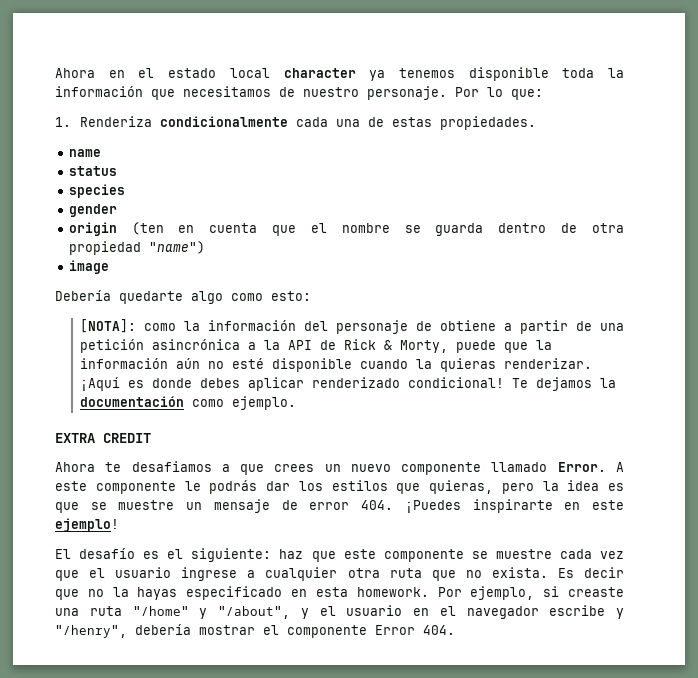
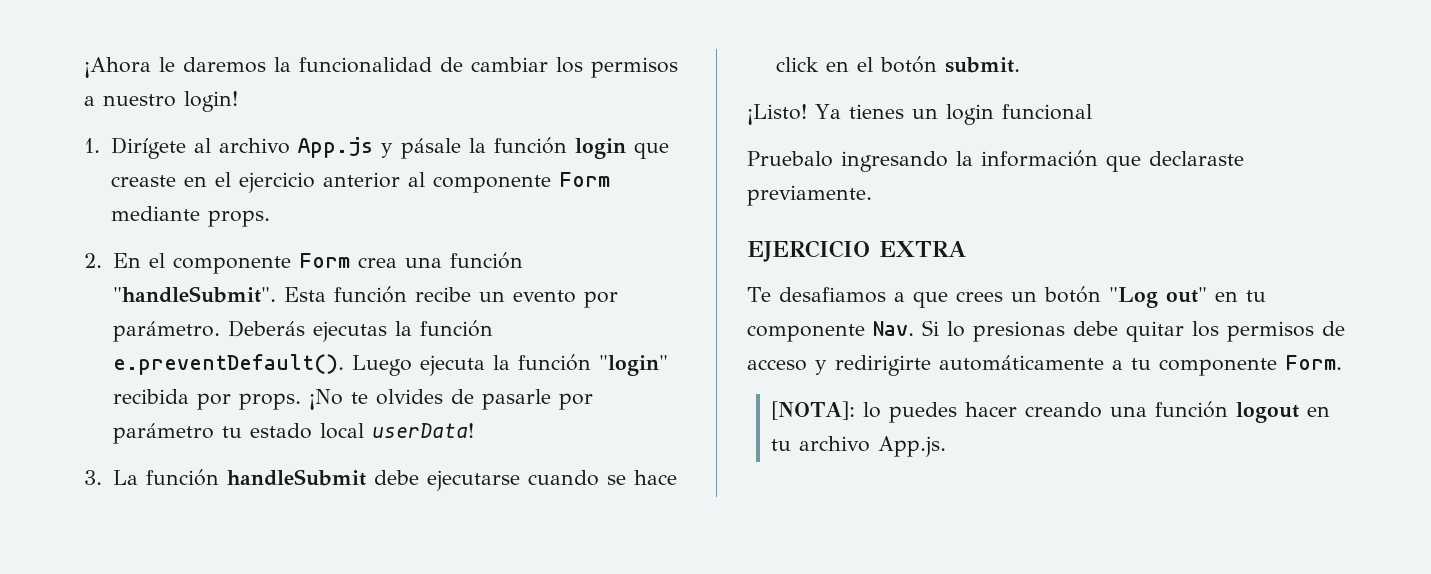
[55,67,624,81] [55,86,543,100] [55,116,536,130] [68,149,101,157] [68,166,117,176] [68,184,125,198] [68,204,117,217] [68,222,624,236] [68,241,205,255] [68,260,109,274] [55,290,311,304] [79,319,624,334] [79,339,552,353] [79,358,592,372] [79,377,616,391] [79,396,296,410] [55,433,151,443] [55,462,122,472] Ahora en el estado local character ya tenemos disponible toda la información que necesitamos de nuestro personaje. Por lo que: // 1. Renderiza condicionalmente cada una de estas propiedades. // name // status // species // gender // origin (ten en cuenta que el nombre se guarda dentro de otra propiedad "name") // image // Debería quedarte algo como esto: // [NOTA]: como la información del personaje de obtiene a partir de una petición asincrónica a la API de Rick & Morty, puede que la información aún no esté disponible cuando la quieras renderizar. ¡Aquí es donde debes aplicar renderizado condicional! Te dejamos la documentación como ejemplo. // EXTRA CREDIT // Ahora te -> [84,57,678,78] [84,91,238,112] [84,137,669,159] [110,172,610,193] [110,206,270,227] [84,252,523,274] [112,286,618,308] [112,320,493,342] [112,354,668,376] [112,389,593,410] [112,423,474,444] [84,469,677,491] [775,56,1020,73] [747,104,1092,125] [747,150,1244,172] [747,185,872,206] [747,240,966,262] [747,287,771,302] ¡Ahora le daremos la funcionalidad de cambiar los permisos a nuestro login! // 1. Dirígete al archivo App.js y pásale la función login que creaste en el ejercicio anterior al componente Form mediante props. // 2. En el componente Form crea una función "handleSubmit". Esta función recibe un evento por parámetro. Deberás ejecutas la función e.preventDefault(). Luego ejecuta la función "login" recibida por props. ¡No te olvides de pasarle por parámetro tu estado local userData! // 3. La función handleSubmit debe ejecutarse cuando se hace click en el botón submit. // ¡Listo! Ya tienes un login funcional // Pruebalo ingresando la información que declaraste previamente. // EJERCICIO EXTRA // Te
[350,462,624,475] [55,480,624,494] [55,499,625,513] [55,518,119,532] [55,548,624,562] [55,567,624,581] [55,586,624,600] [55,605,624,619] [55,624,455,638] nuevo componente llamado Error. A este componente le podrás dar los estilos que quieras, pero la idea es que se muestre un mensaje de error 404. ¡Puedes inspirarte en este ejemplo! // El desafío es el siguiente: haz que este componente se muestre cada vez que el usuario ingrese a cualquier otra ruta que no exista. Es decir que no la hayas especificado en esta homework. Por ejemplo, si creaste una ruta "/home" y "/about", y el usuario en el navegador escribe y "/henry", debería mostrar el componente Error 404. -> [1043,286,1266,308] [747,320,1345,342] [747,355,1342,376] [771,401,1331,423] [771,436,947,457] botón "Log out" en tu componente Nav. Si lo presionas debe quitar los permisos de acceso y redirigirte automáticamente a tu componente Form. // [NOTA]: lo puedes hacer creando una función logout en tu archivo App.js.

